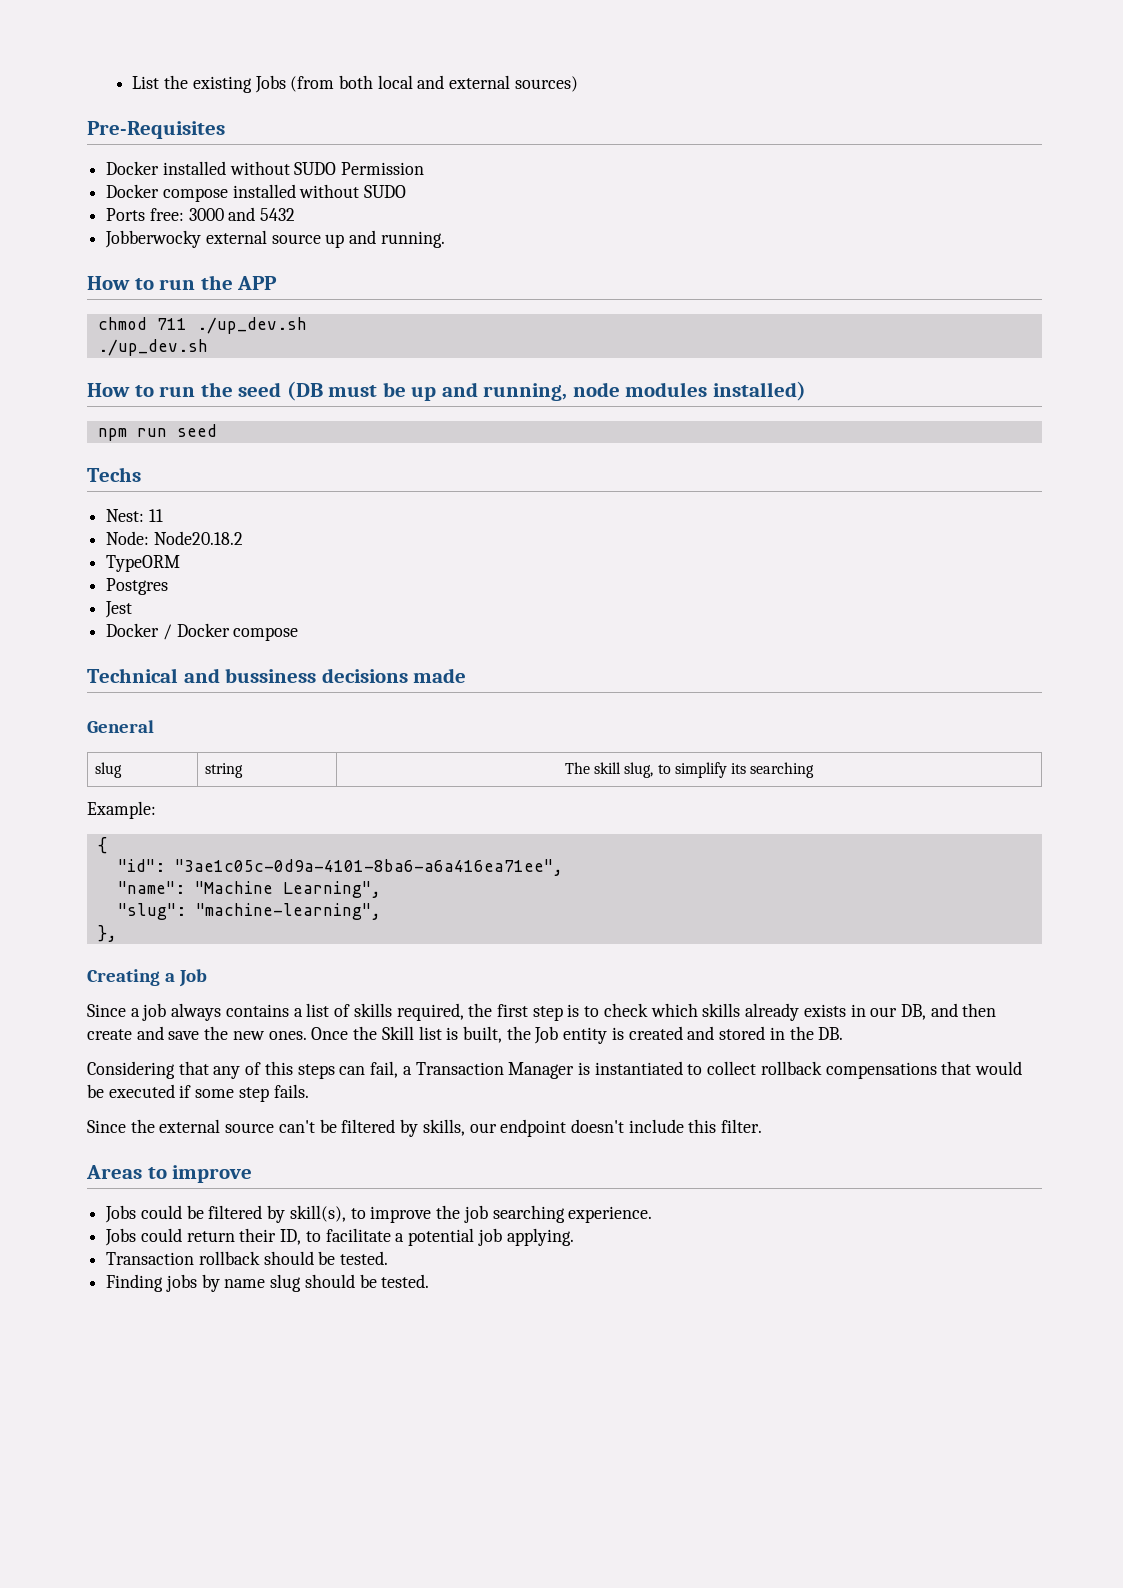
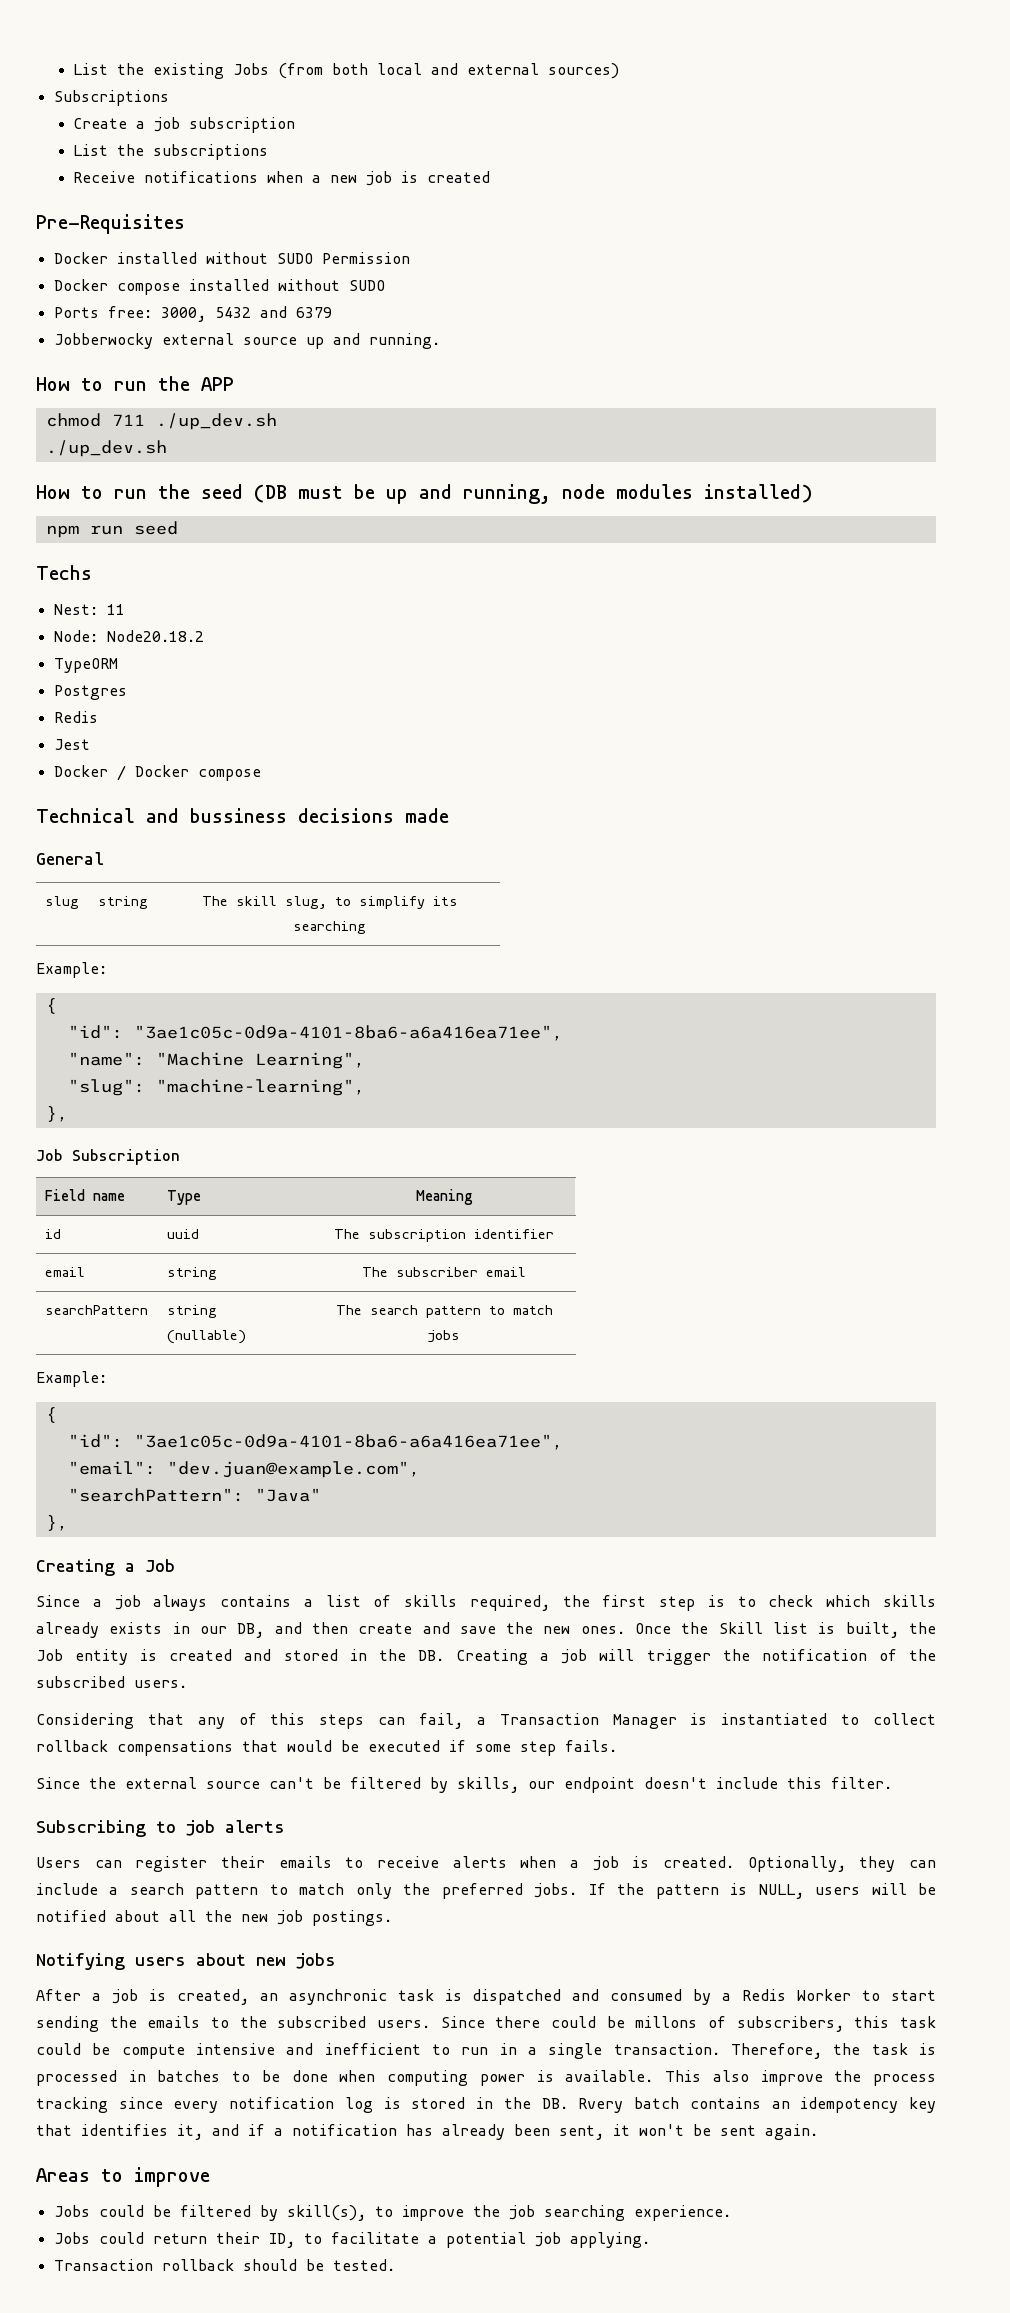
(578, 84) none -> [53,90,169,106] [73,117,296,133] [73,144,269,160] [73,171,491,186] // Subscriptions // Create a job subscription // List the subscriptions // Receive notifications when a new job is created
[188,207,296,221] 3000 and 5432 -> [160,306,332,322] 3000, 5432 and 6379
(169, 586) none -> [53,711,98,723] // Redis
(117, 933) none -> [36,1149,180,1165] [45,1189,126,1201] [167,1190,202,1205] [416,1189,473,1205] [45,1229,62,1239] [167,1229,200,1239] [334,1229,554,1242] [45,1267,86,1277] [167,1267,218,1280] [362,1267,526,1277] [45,1305,149,1315] [167,1305,218,1318] [167,1330,247,1344] [335,1305,553,1318] [428,1330,460,1343] [36,1371,107,1387] [45,1407,57,1423] [67,1434,563,1450] [67,1461,420,1478] [67,1488,321,1502] [45,1515,68,1531] // Job Subscription // Field name | Type | Meaning // id | uuid | The subscription identifier // email | string | The subscriber email // searchPattern | string (nullable) | The search pattern to match jobs // Example: // { // "id": "3ae1c05c-0d9a-4101-8ba6-a6a416ea71ee", // "email": "dev.juan@example.com", // "searchPattern": "Java" // },
(844, 1033) none -> [456,1649,937,1665] [36,1676,187,1688] Creating a job will trigger the notification of the subscribed users.
(763, 1126) none -> [36,1820,285,1837] [36,1856,936,1872] [36,1883,937,1899] [36,1910,392,1926] [36,1953,336,1970] [36,1989,937,2005] [36,2016,936,2032] [36,2043,937,2059] [36,2070,937,2086] [36,2097,937,2113] [36,2124,818,2140] // Subscribing to job alerts // Users can register their emails to receive alerts when a job is created. Optionally, they can include a search pattern to match only the preferred jobs. If the pattern is NULL, users will be notified about all the new job postings. // Notifying users about new jobs // After a job is created, an asynchronic task is dispatched and consumed by a Redis Worker to start sending the emails to the subscribed users. Since there could be millons of subscribers, this task could be compute intensive and inefficient to run in a single transaction. Therefore, the task is processed in batches to be done when computing power is available. This also improve the process tracking since every notification log is stored in the DB. Rvery batch contains an idempotency key that identifies it, and if a notification has already been sent, it won't be sent again.
[106,1274,430,1292] // Finding jobs by name slug should be tested. -> (395, 2265) none

